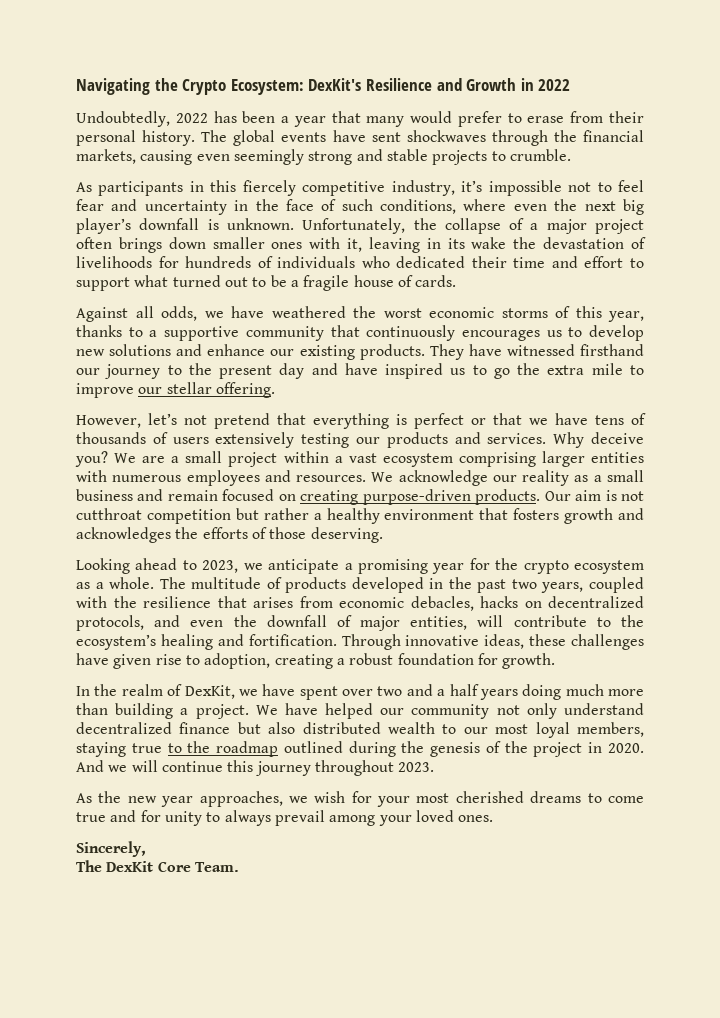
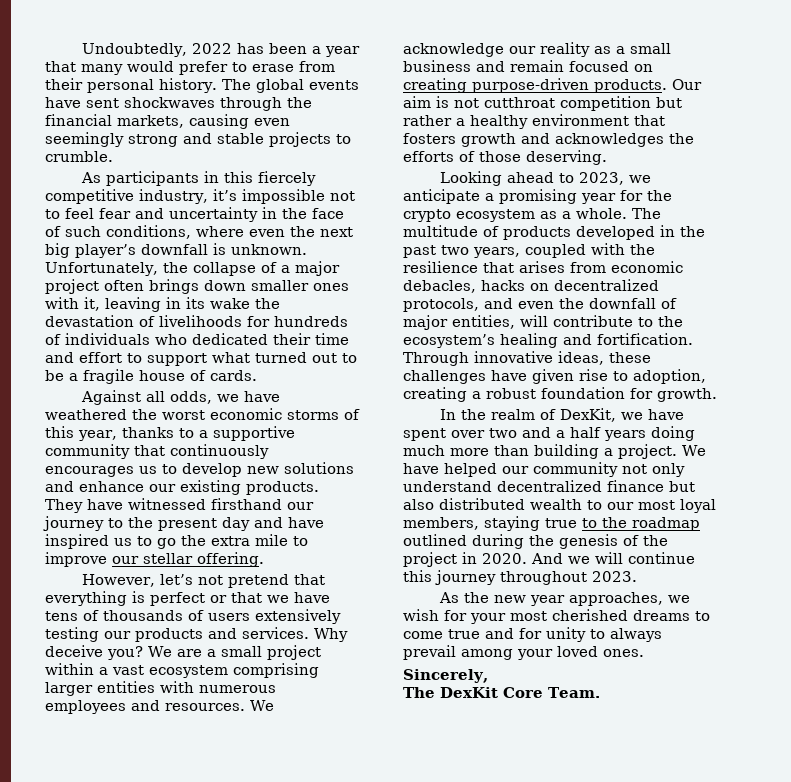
[76,78,571,95] Navigating the Crypto Ecosystem: DexKit's Resilience and Growth in 2022 // -> (81, 50) none

